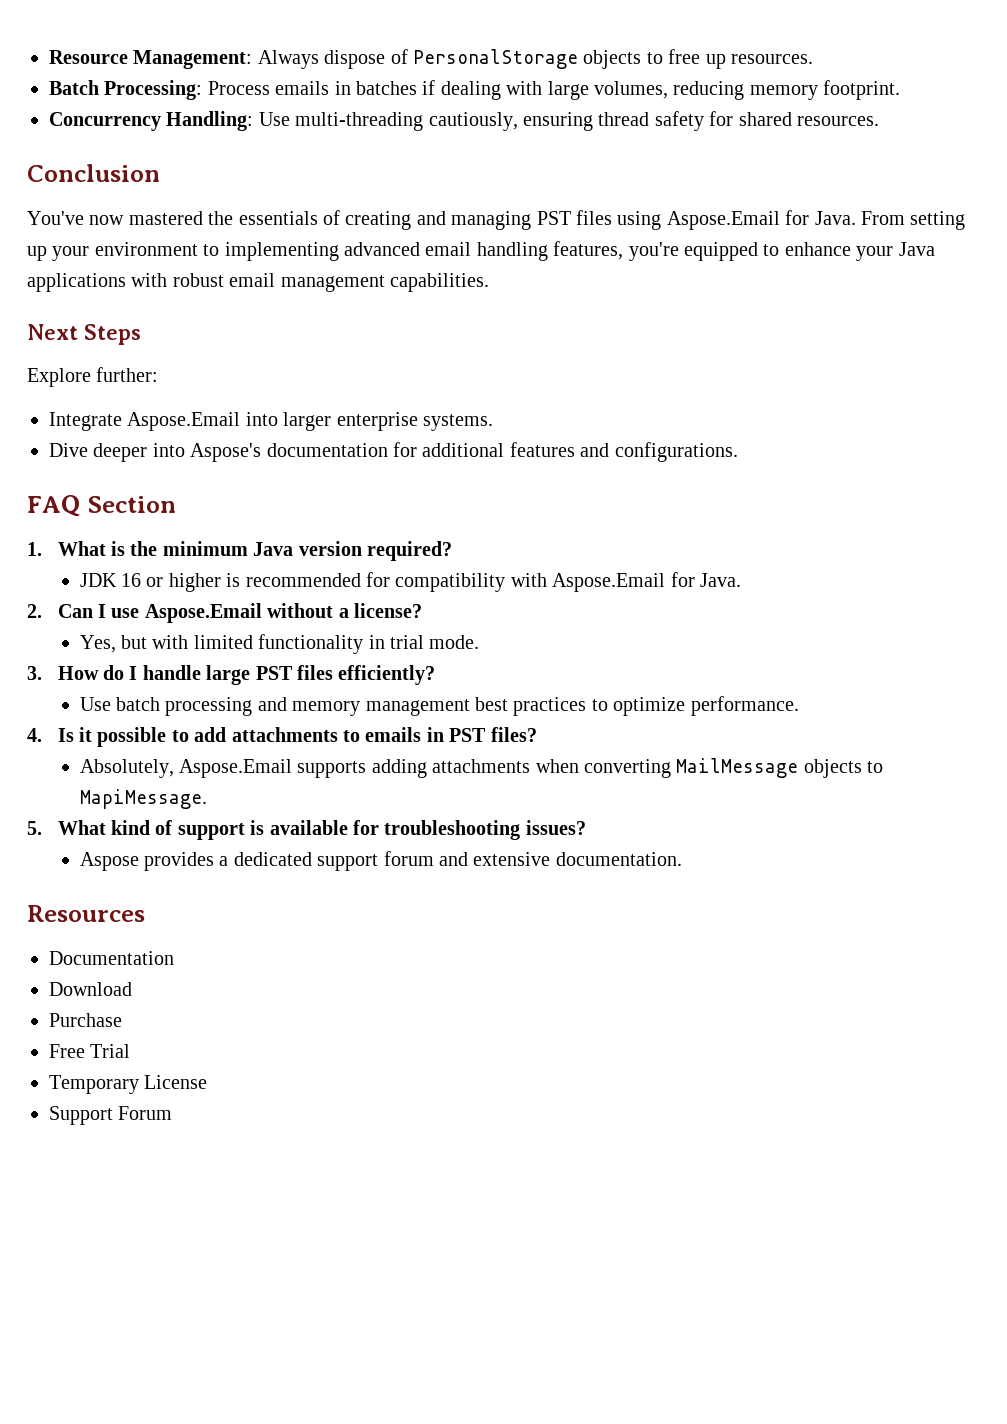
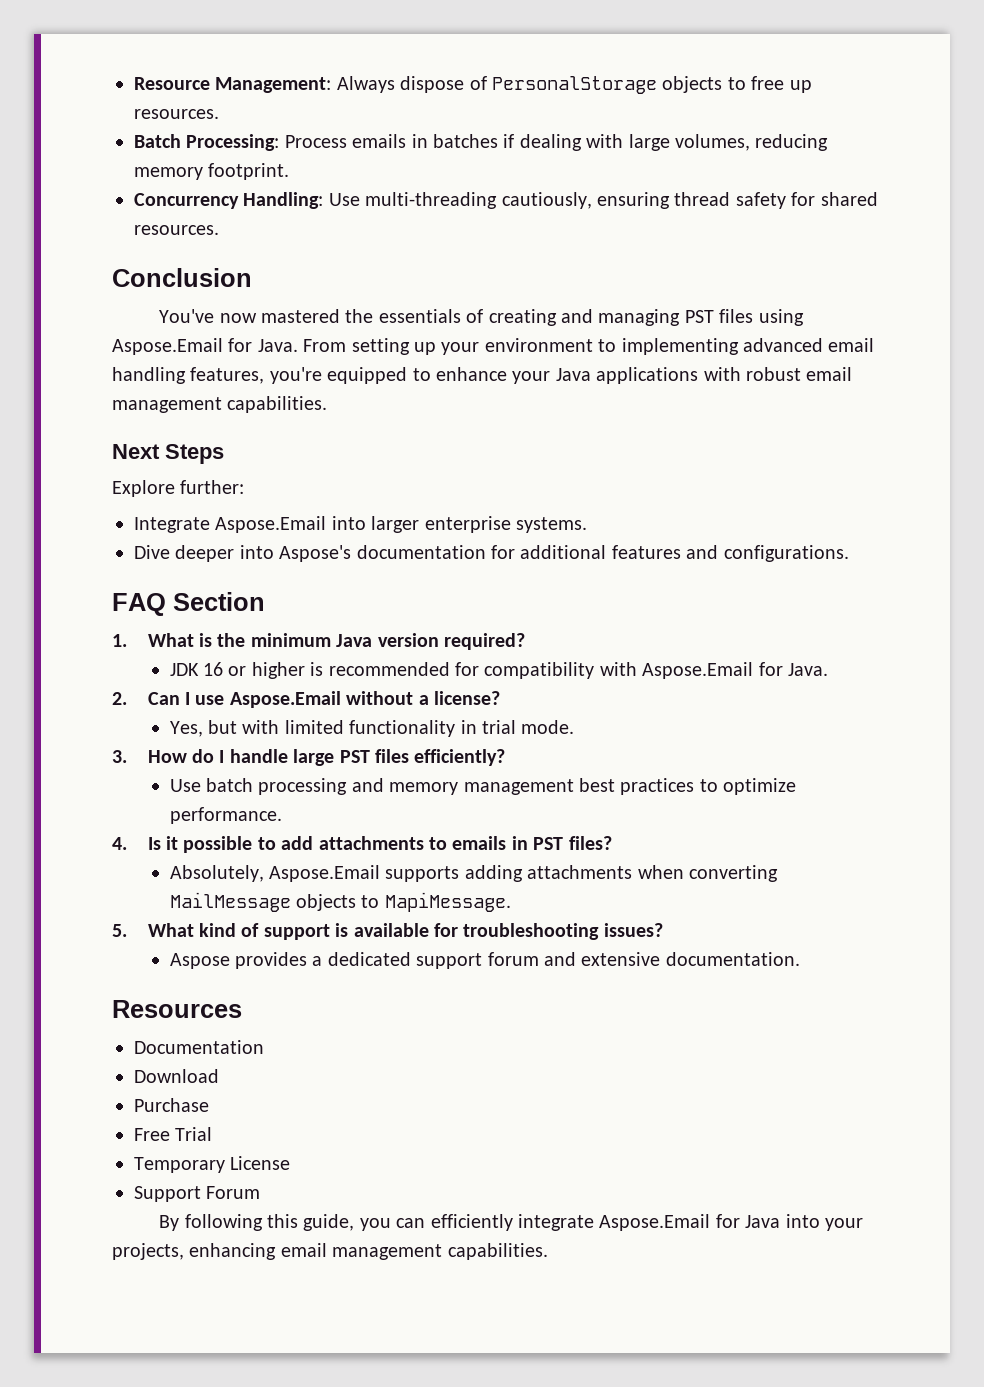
(173, 1113) none -> [159,1214,864,1231] [112,1243,548,1260] // By following this guide, you can efficiently integrate Aspose.Email for Java into your projects, enhancing email management capabilities.

